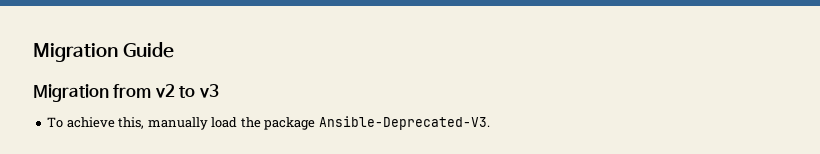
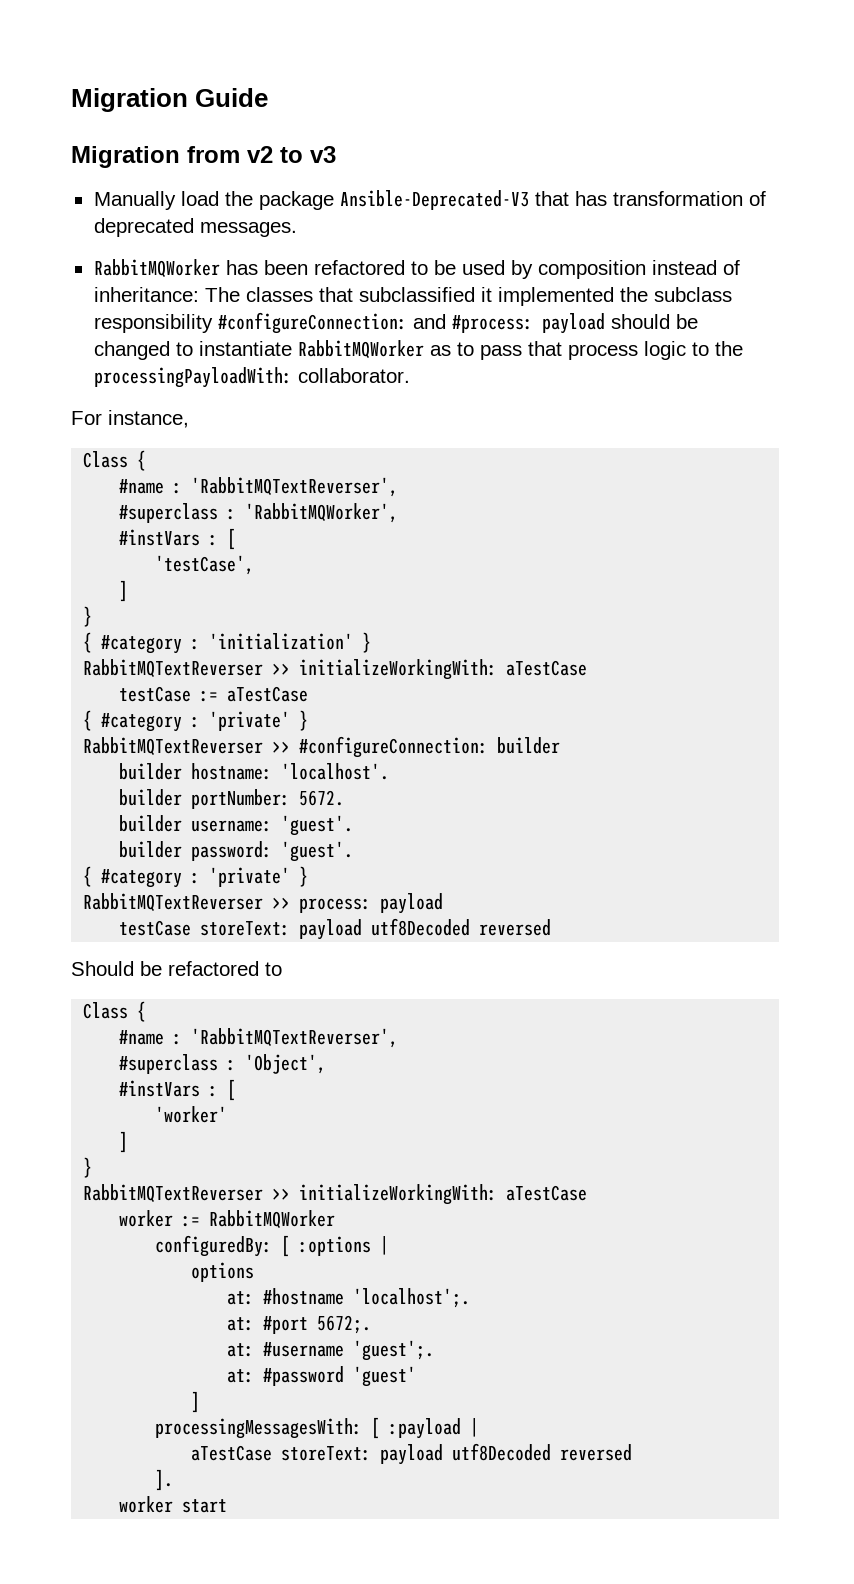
[47,116,490,130] To achieve this, manually load the package Ansible-Deprecated-V3. -> [93,190,766,210] [93,218,297,237] [93,259,740,279] [93,287,732,306] [93,312,698,334] [93,340,743,360] [93,367,410,388] [71,410,189,428] [83,450,147,471] [119,477,399,497] [119,503,399,523] [119,528,237,550] [155,555,255,575] [119,580,129,602] [83,606,93,627] [83,632,372,654] [83,659,588,680] [119,686,309,702] [83,710,309,732] [83,736,561,758] [119,763,390,780] [119,789,345,809] [119,815,354,836] [119,841,354,862] [83,866,309,888] [83,893,444,914] [119,918,552,940] [71,961,282,976] [83,1001,147,1022] [119,1028,399,1048] [119,1054,327,1074] [119,1079,237,1101] [155,1106,228,1123] [119,1131,129,1153] [83,1157,93,1178] [83,1184,588,1205] [119,1210,336,1229] [155,1235,390,1257] [191,1262,255,1282] [227,1288,471,1308] [227,1315,372,1334] [227,1340,435,1361] [227,1366,417,1387] [191,1391,201,1413] [155,1417,480,1439] [191,1443,633,1465] [155,1469,174,1491] [119,1496,228,1513] Manually load the package Ansible-Deprecated-V3 that has transformation of deprecated messages. // RabbitMQWorker has been refactored to be used by composition instead of inheritance: The classes that subclassified it implemented the subclass responsibility #configureConnection: and #process: payload should be changed to instantiate RabbitMQWorker as to pass that process logic to the processingPayloadWith: collaborator. // For instance, // Class { // #name : 'RabbitMQTextReverser', // #superclass : 'RabbitMQWorker', // #instVars : [ // 'testCase', // ] // } // { #category : 'initialization' } // RabbitMQTextReverser >> initializeWorkingWith: aTestCase // testCase := aTestCase // { #category : 'private' } // RabbitMQTextReverser >> #configureConnection: builder // builder hostname: 'localhost'. // builder portNumber: 5672. // builder username: 'guest'. // builder password: 'guest'. // { #category : 'private' } // RabbitMQTextReverser >> process: payload // testCase storeText: payload utf8Decoded reversed // Should be refactored to // Class { // #name : 'RabbitMQTextReverser', // #superclass : 'Object', // #instVars : [ // 'worker' // ] // } // RabbitMQTextReverser >> initializeWorkingWith: aTestCase // worker := RabbitMQWorker // configuredBy: [ :options | // options // at: #hostname 'localhost';. // at: #port 5672;. // at: #username 'guest';. // at: #password 'guest' // ] // processingMessagesWith: [ :payload | // aTestCase storeText: payload utf8Decoded reversed // ]. // worker start

